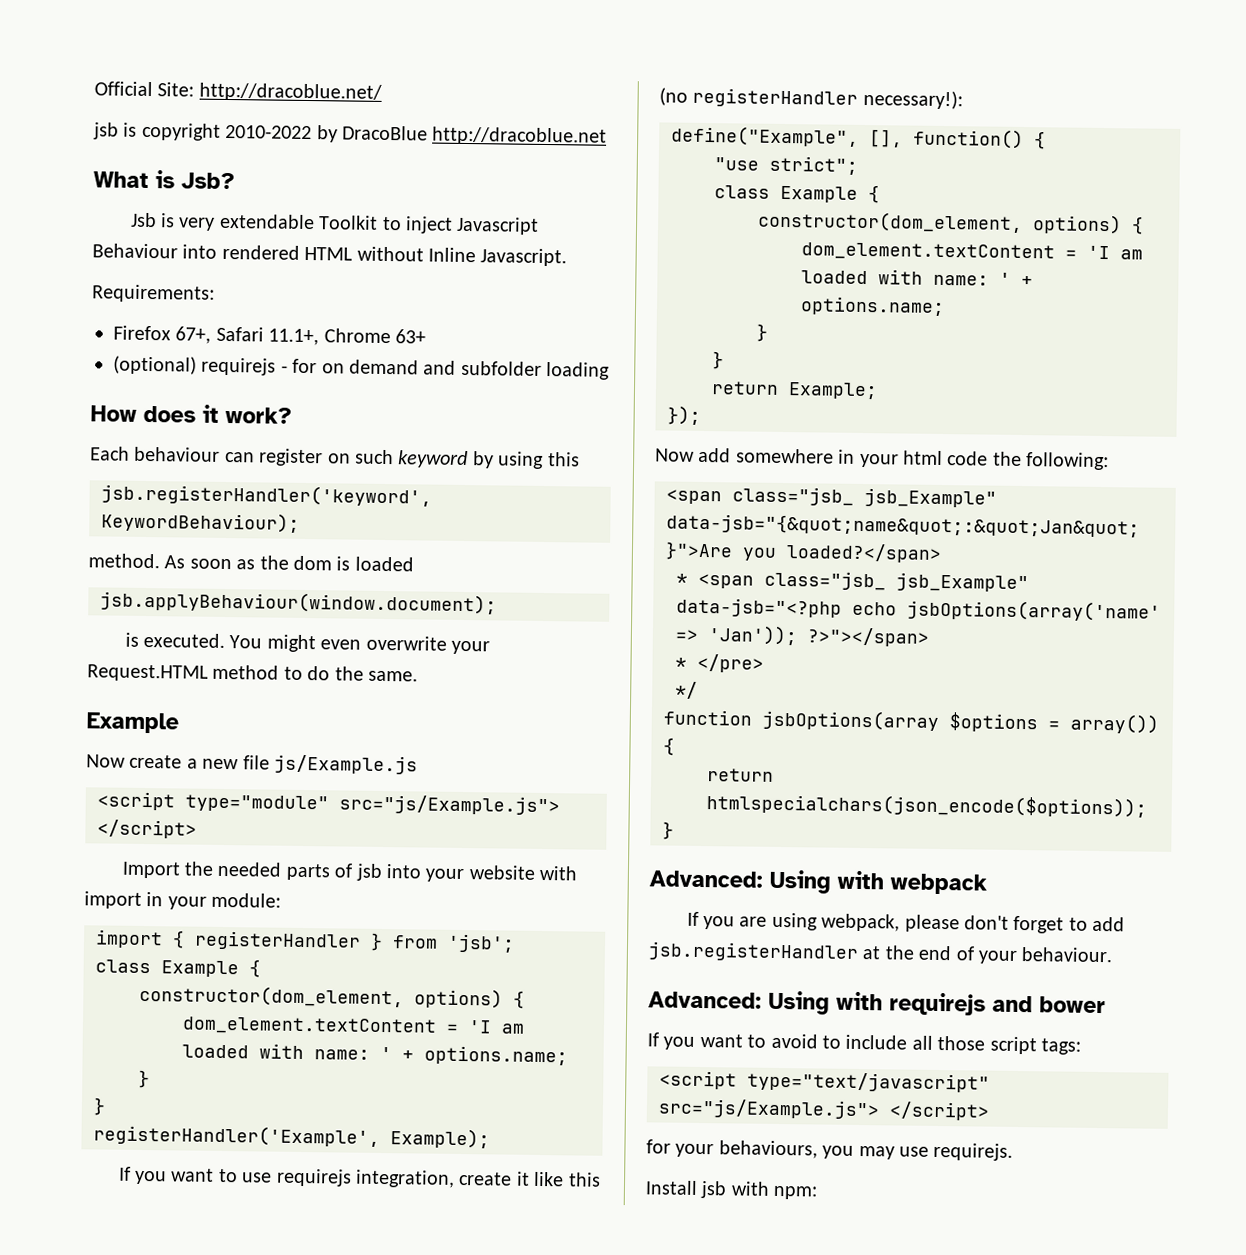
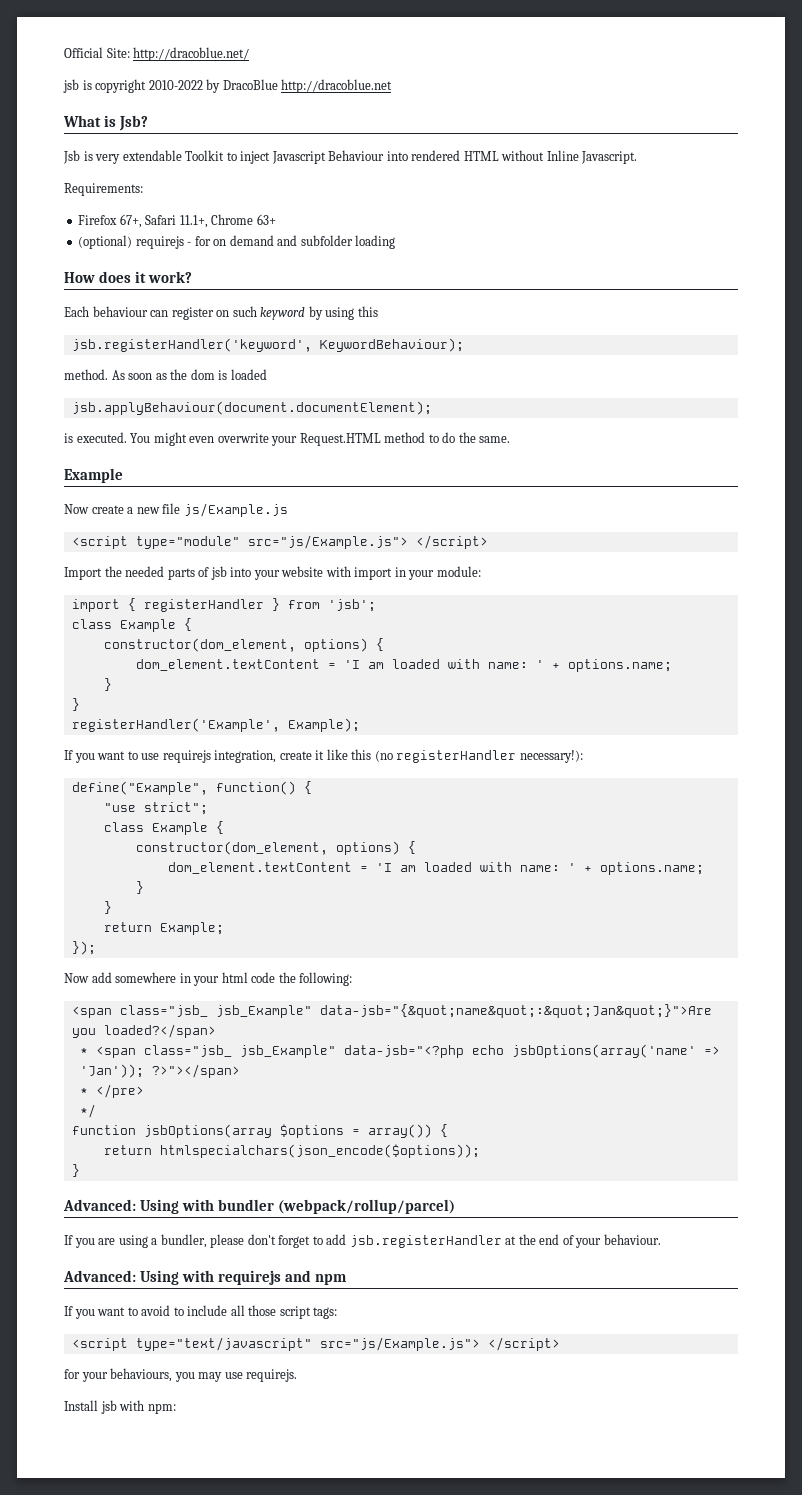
[100,590,497,615] jsb.applyBehaviour(window.document); -> [71,401,432,415] jsb.applyBehaviour(document.documentElement);
[869,129,903,148] [], -> (208, 788) none
[890,873,987,895] webpack -> [217,1199,455,1214] bundler (webpack/rollup/parcel)
[821,913,901,932] webpack, -> [151,1234,207,1248] a bundler,
[1039,996,1106,1014] bower -> [314,1274,347,1285] npm

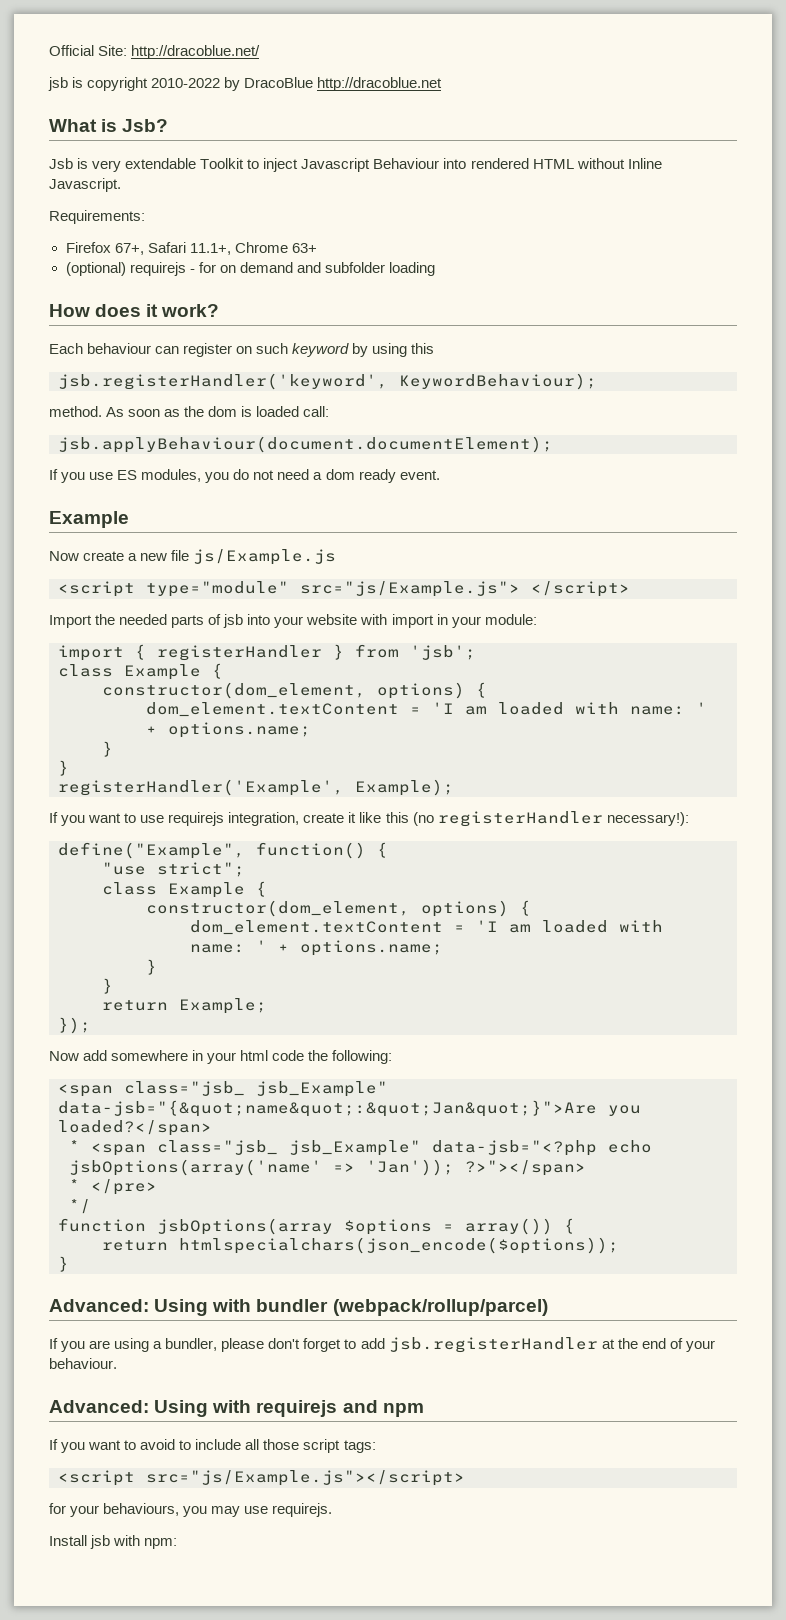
(267, 374) none -> [303,406,330,417] call:
[64,432,511,446] is executed. You might even overwrite your Request.HTML method to do the same. -> [49,469,440,483] If you use ES modules, you do not need a dom ready event.
[135,1337,560,1351] type="text/javascript" src="js/Example.js"> </script> -> [146,1470,465,1486] src="js/Example.js"></script>

